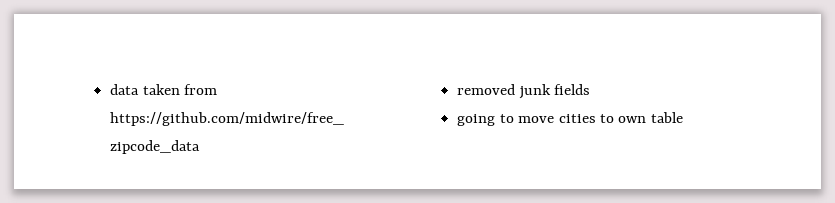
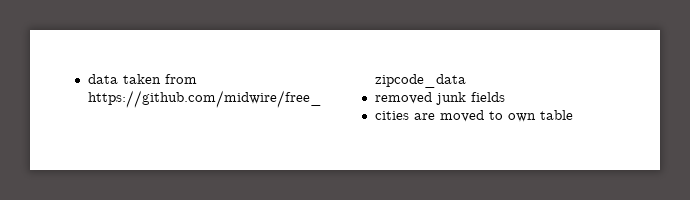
[457,114,596,126] going to move cities -> [374,110,484,122] cities are moved

